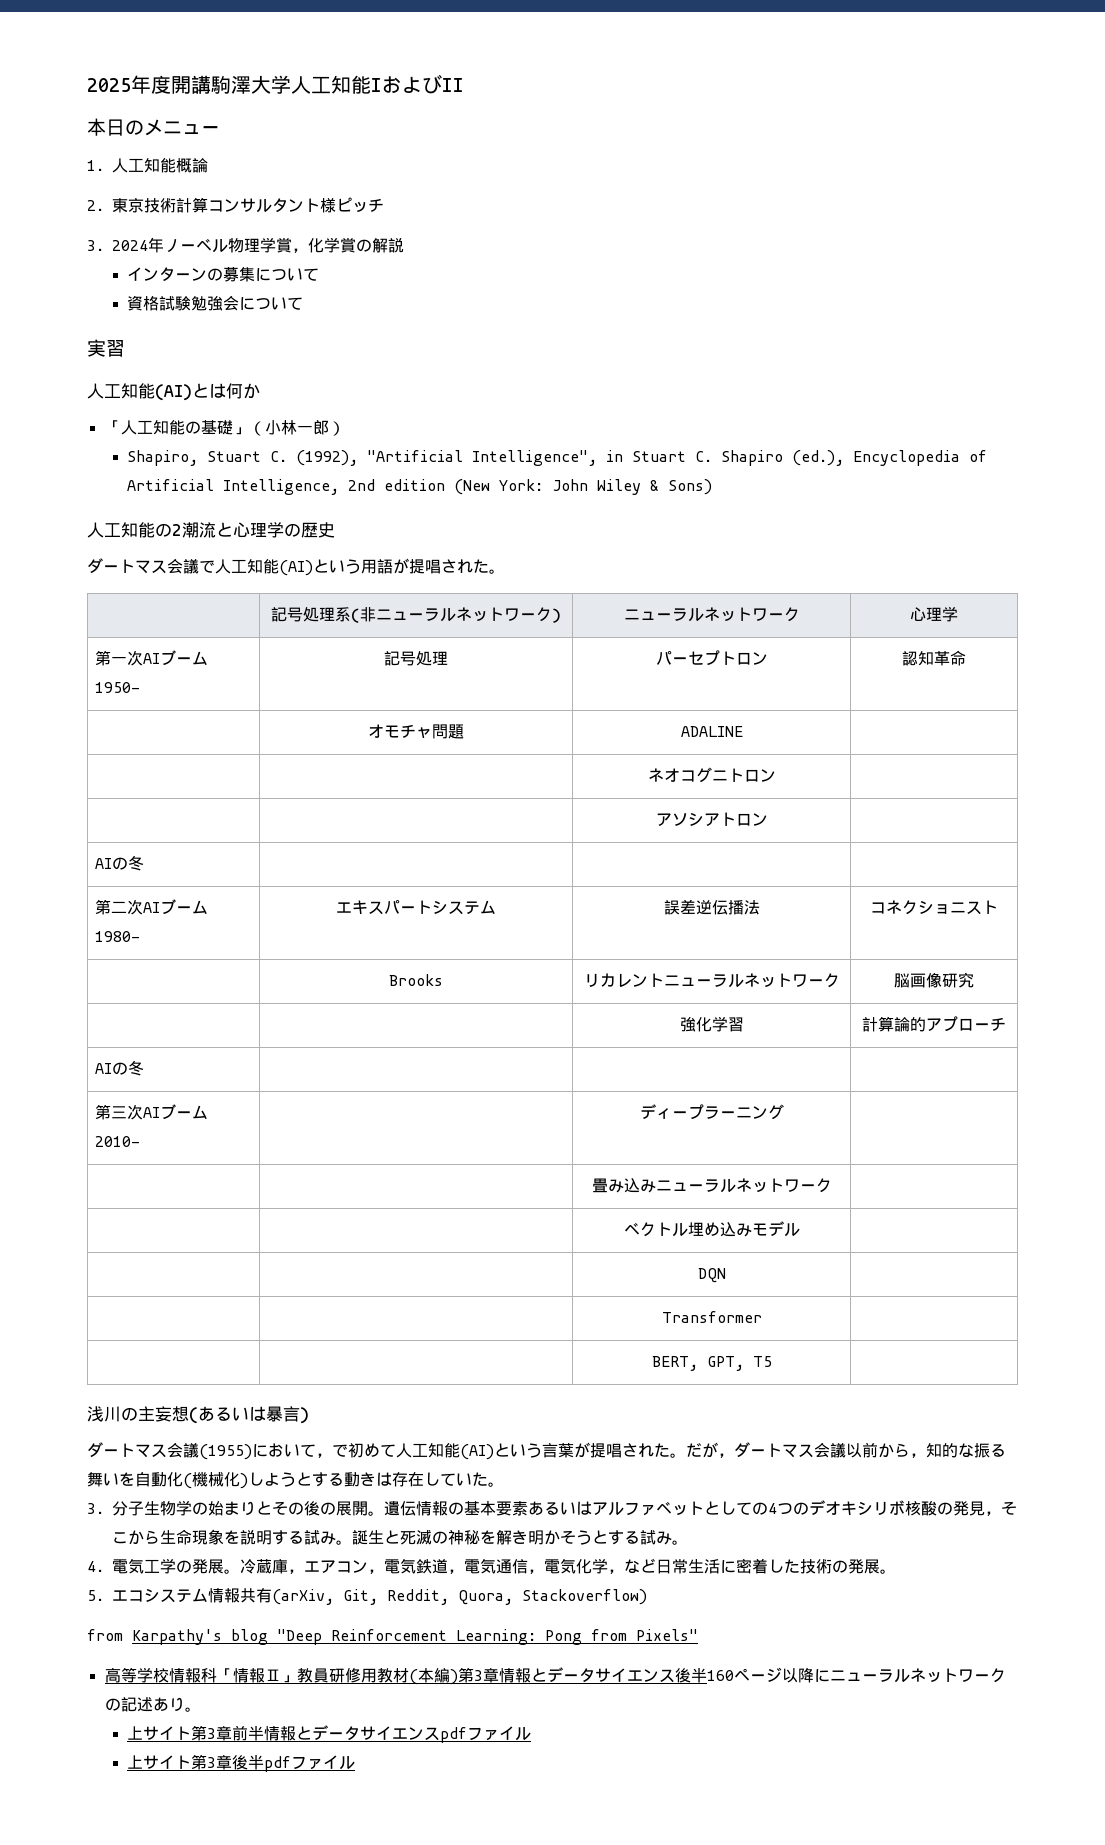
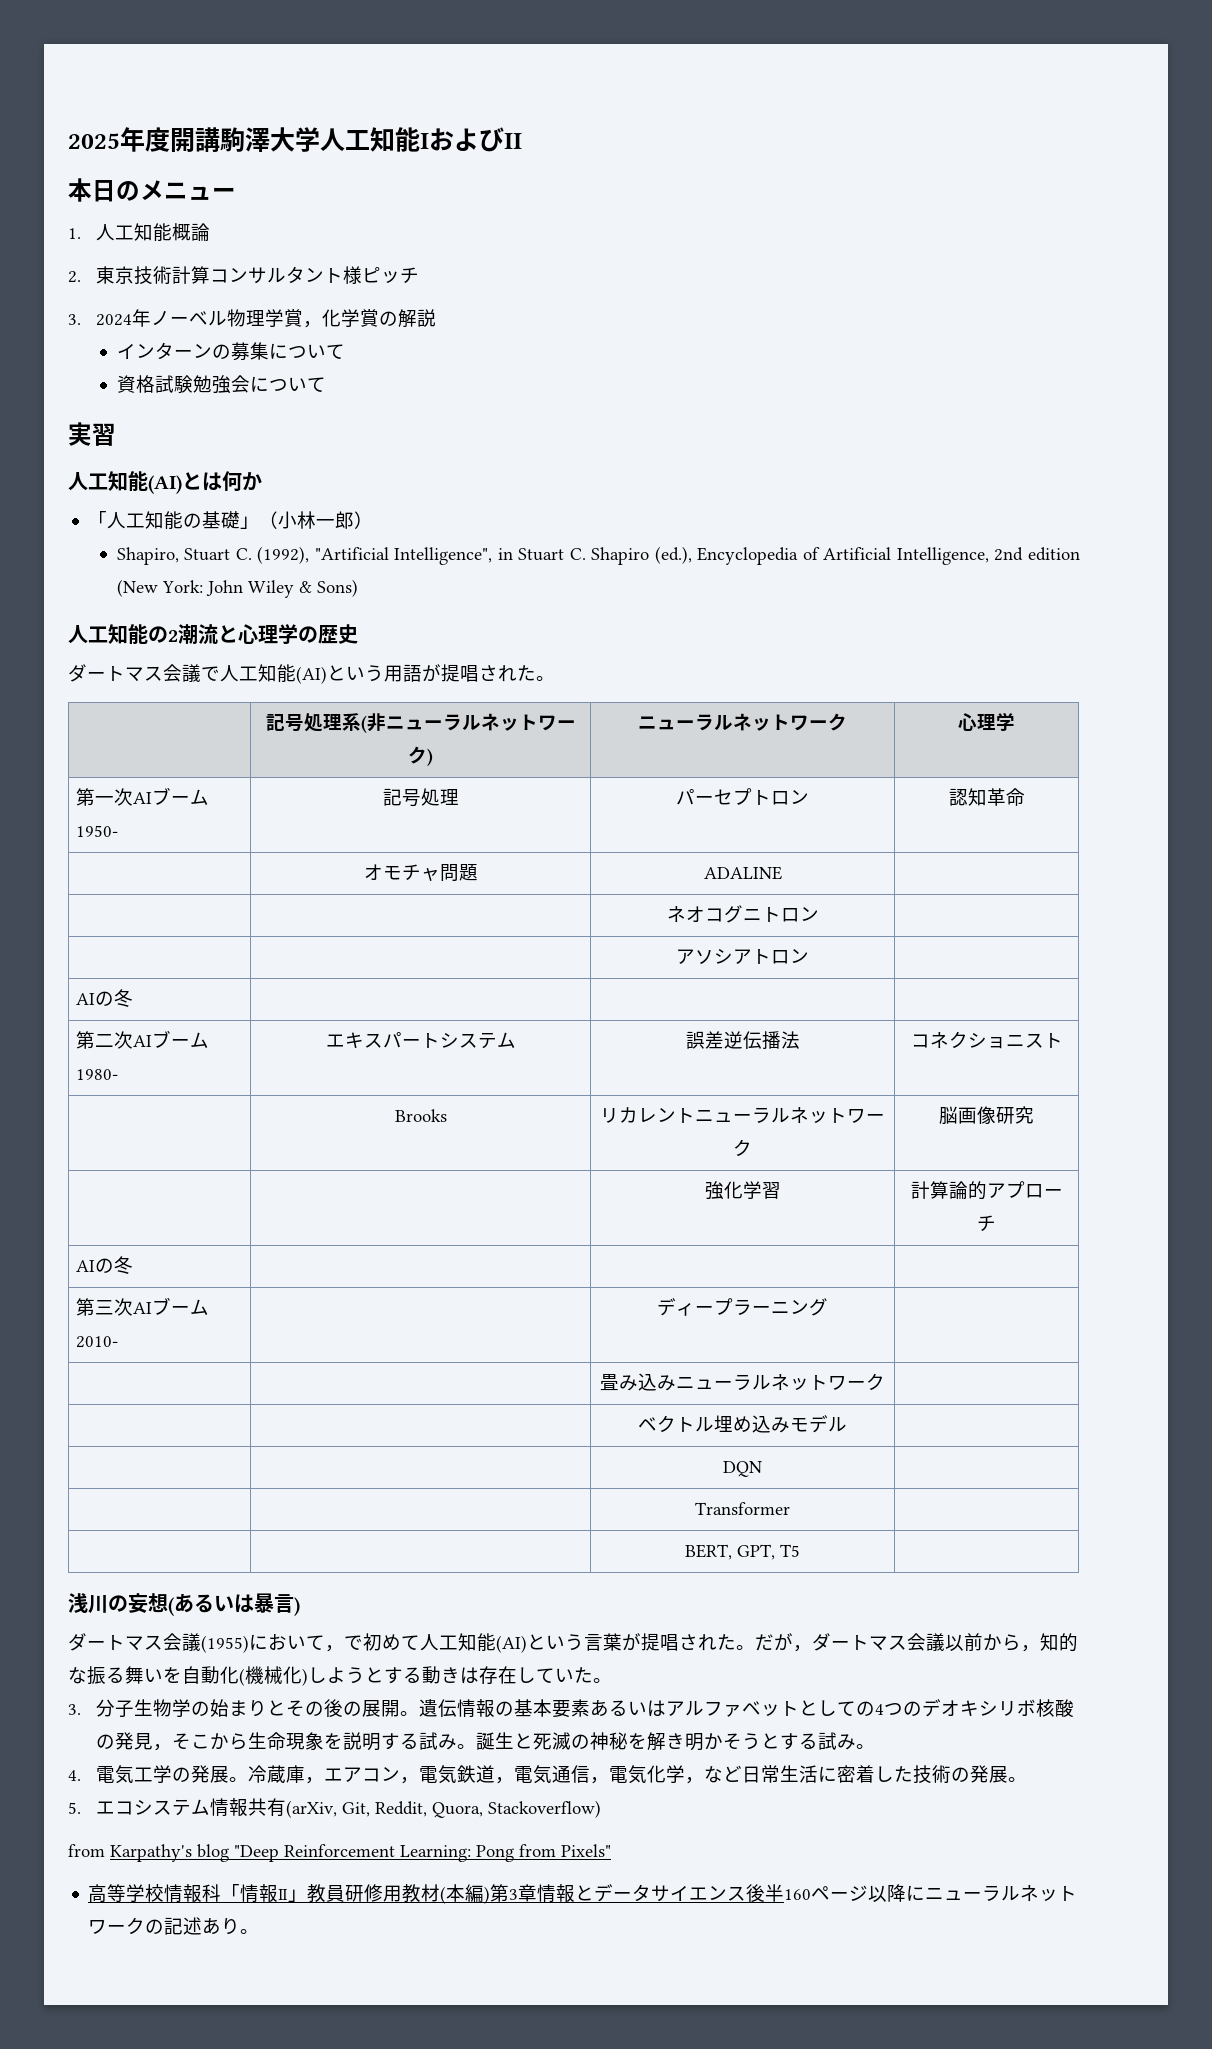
[138,1406,155,1421] 主 -> (128, 1603) none
[126,1725,531,1743] [126,1754,355,1772] // 上サイト第3章前半情報とデータサイエンスpdfファイル // 上サイト第3章後半pdfファイル -> (260, 1931) none

